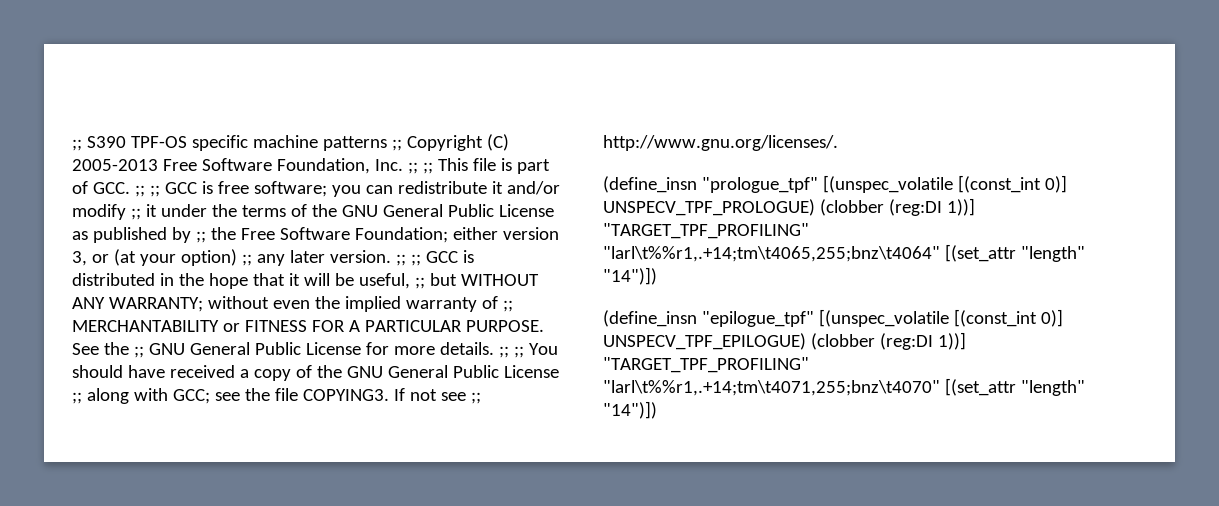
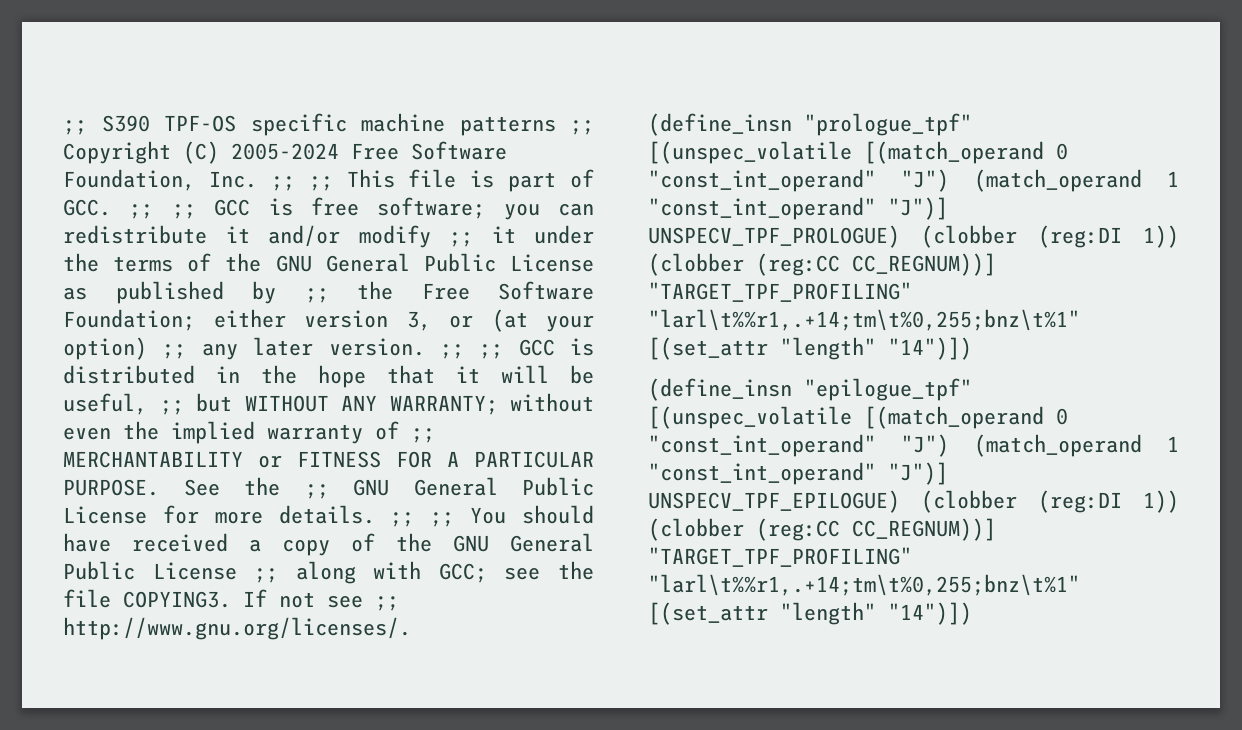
[72,159,158,171] 2005-2013 -> [231,143,339,160] 2005-2024
[957,175,1067,193] [603,198,975,216] [603,223,809,239] [603,246,940,262] [(const_int 0)] UNSPECV_TPF_PROLOGUE) (clobber (reg:DI 1))] "TARGET_TPF_PROFILING" "larl\t%%r1,.+14;tm\t4065,255;bnz\t4064" -> [864,141,1068,164] [648,169,1179,192] [648,197,948,220] [648,225,1179,248] [648,253,996,276] [648,282,912,302] [648,309,1080,331] [(match_operand 0 "const_int_operand" "J") (match_operand 1 "const_int_operand" "J")] UNSPECV_TPF_PROLOGUE) (clobber (reg:DI 1)) (clobber (reg:CC CC_REGNUM))] "TARGET_TPF_PROFILING" "larl\t%%r1,.+14;tm\t%0,255;bnz\t%1"
[953,309,1063,327] [603,332,966,350] [603,357,809,373] [603,380,940,396] [(const_int 0)] UNSPECV_TPF_EPILOGUE) (clobber (reg:DI 1))] "TARGET_TPF_PROFILING" "larl\t%%r1,.+14;tm\t4071,255;bnz\t4070" -> [864,406,1068,429] [648,434,1179,457] [648,462,948,485] [648,490,1179,513] [648,518,996,541] [648,547,912,567] [648,574,1080,596] [(match_operand 0 "const_int_operand" "J") (match_operand 1 "const_int_operand" "J")] UNSPECV_TPF_EPILOGUE) (clobber (reg:DI 1)) (clobber (reg:CC CC_REGNUM))] "TARGET_TPF_PROFILING" "larl\t%%r1,.+14;tm\t%0,255;bnz\t%1"

